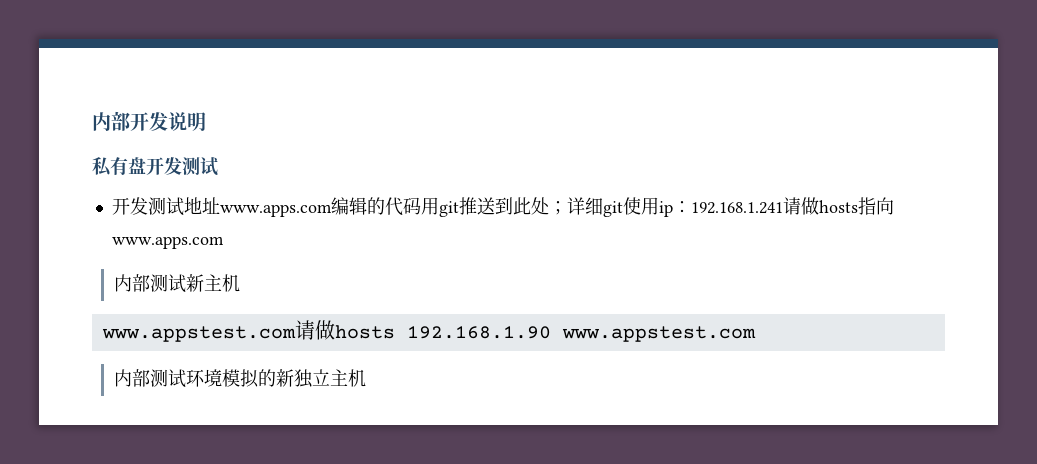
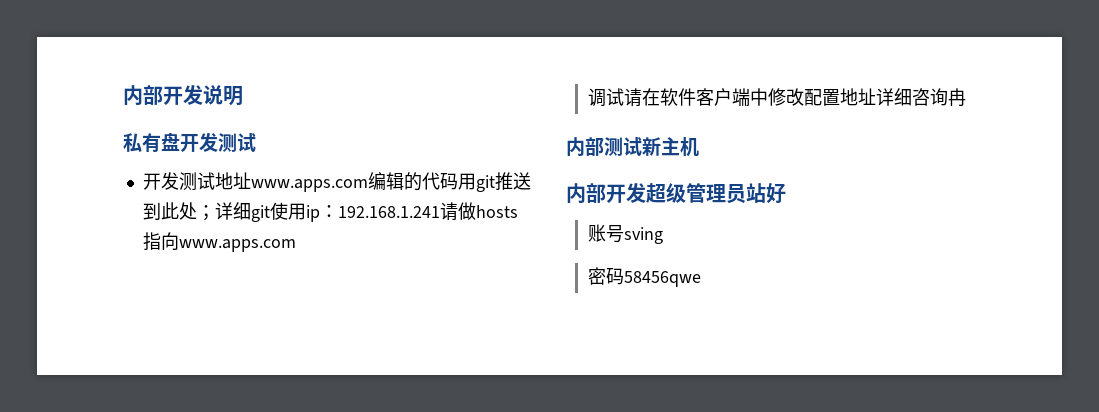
[113,274,240,293] [101,320,756,342] [113,369,366,388] 内部测试新主机 // www.appstest.com请做hosts 192.168.1.90 www.appstest.com // 内部测试环境模拟的新独立主机 -> [587,88,966,107] [566,137,699,157] [566,183,786,204] [587,224,663,244] [587,267,701,287] 调试请在软件客户端中修改配置地址详细咨询冉 // 内部测试新主机 // 内部开发超级管理员站好 // 账号sving // 密码58456qwe

